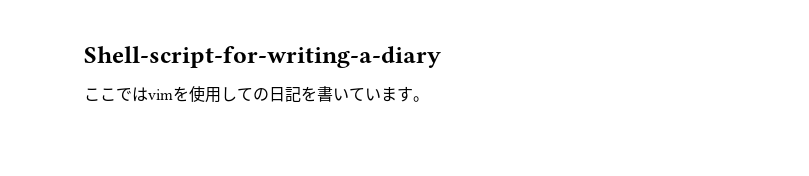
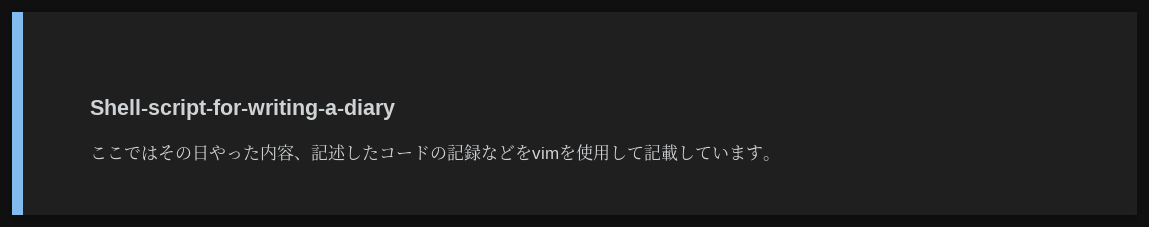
(148, 94) none -> [158,144,532,161] その日やった内容、記述したコードの記録などを
[253,86,349,102] の日記を書い -> [644,144,695,162] 記載し

